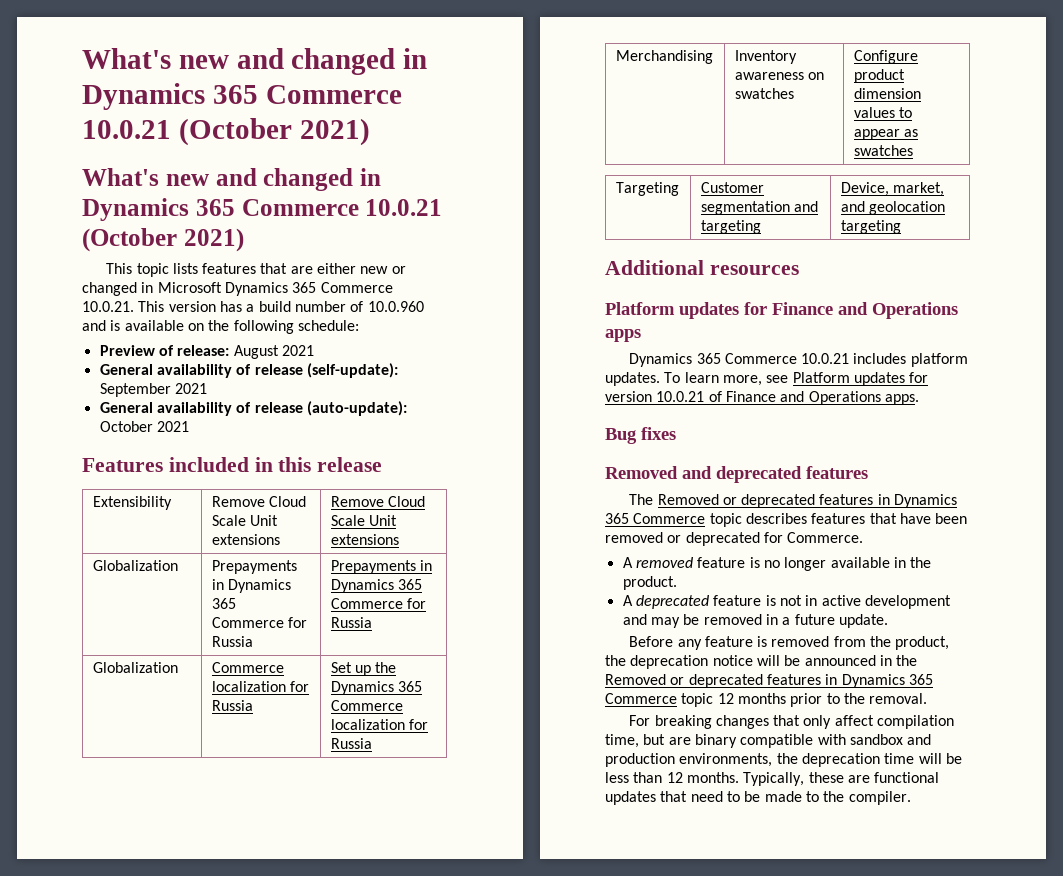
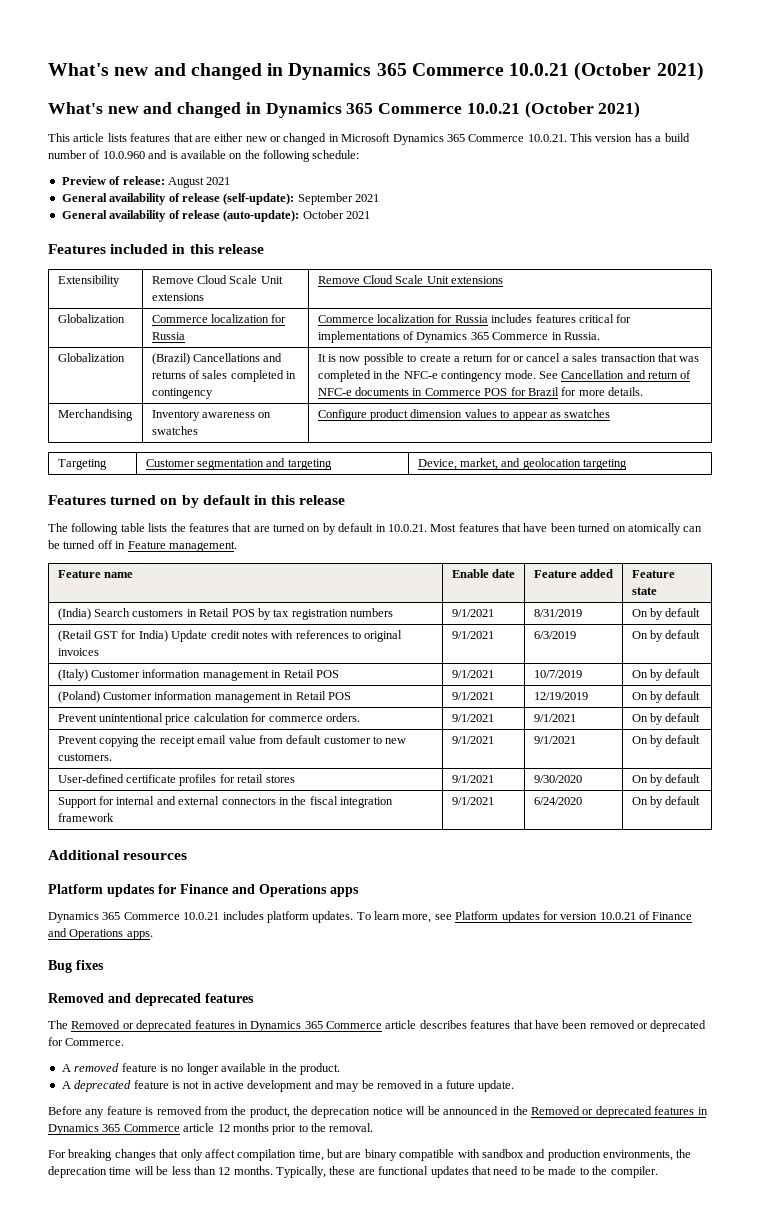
[136,263,169,277] topic -> [73,133,105,142] article
[211,560,297,574] [211,579,291,593] [211,598,236,609] [211,617,307,628] [211,636,253,647] [330,560,432,574] [330,579,422,593] [330,598,426,609] [330,617,372,628] [92,662,178,673] [211,662,284,673] [211,681,309,692] [211,700,253,711] [330,662,397,676] [330,681,422,695] [330,700,403,711] [330,719,428,730] [330,738,372,749] Prepayments in Dynamics 365 Commerce for Russia | Prepayments in Dynamics 365 Commerce for Russia // Globalization | Commerce localization for Russia | Set up the Dynamics 365 Commerce localization for Russia -> [151,314,287,323] [151,332,185,340] [317,314,632,323] [317,331,600,343] [57,353,125,362] [151,353,283,365] [151,370,297,382] [151,388,213,399] [317,353,700,365] [317,370,692,382] [317,387,644,396] Commerce localization for Russia | Commerce localization for Russia includes features critical for implementations of Dynamics 365 Commerce in Russia. // Globalization | (Brazil) Cancellations and returns of sales completed in contingency | It is now possible to create a return for or cancel a sales transaction that was completed in the NFC-e contingency mode. See Cancellation and return of NFC-e documents in Commerce POS for Brazil for more details.
(901, 227) none -> [48,495,346,508] [48,523,703,535] [48,540,237,552] [57,570,134,578] [451,569,516,578] [533,569,614,578] [631,570,675,578] [631,587,657,595] [57,608,394,620] [451,609,494,617] [533,609,582,617] [631,608,701,620] [57,630,403,642] [57,648,99,656] [451,631,494,639] [533,631,576,639] [631,630,701,642] [57,669,339,681] [451,670,494,678] [533,670,582,678] [631,669,701,681] [57,691,351,703] [451,692,494,700] [533,692,588,700] [631,691,701,703] [57,713,360,725] [451,714,494,722] [533,714,576,722] [631,713,701,725] [57,735,407,747] [57,753,112,761] [451,736,494,744] [533,736,576,744] [631,735,701,747] [57,774,295,786] [451,775,494,783] [533,775,582,783] [631,774,701,786] [57,796,394,808] [57,813,114,822] [451,797,494,805] [533,797,582,805] [631,796,701,808] // Features turned on by default in this release // The following table lists the features that are turned on by default in 10.0.21. Most features that have been turned on atomically can be turned off in Feature management. // Feature name | Enable date | Feature added | Feature state // (India) Search customers in Retail POS by tax registration numbers | 9/1/2021 | 8/31/2019 | On by default // (Retail GST for India) Update credit notes with references to original invoices | 9/1/2021 | 6/3/2019 | On by default // (Italy) Customer information management in Retail POS | 9/1/2021 | 10/7/2019 | On by default // (Poland) Customer information management in Retail POS | 9/1/2021 | 12/19/2019 | On by default // Prevent unintentional price calculation for commerce orders. | 9/1/2021 | 9/1/2021 | On by default // Prevent copying the receipt email value from default customer to new customers. | 9/1/2021 | 9/1/2021 | On by default // User-defined certificate profiles for retail stores | 9/1/2021 | 9/30/2020 | On by default // Support for internal and external connectors in the fiscal integration framework | 9/1/2021 | 6/24/2020 | On by default
[709,513,742,527] topic -> [385,1020,417,1029] article
[681,693,714,707] topic -> [183,1123,215,1132] article

